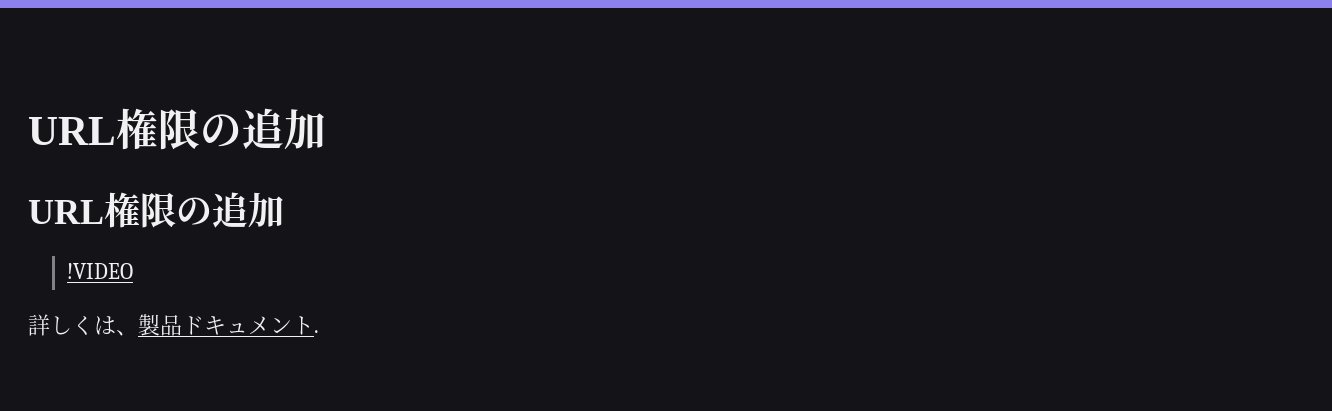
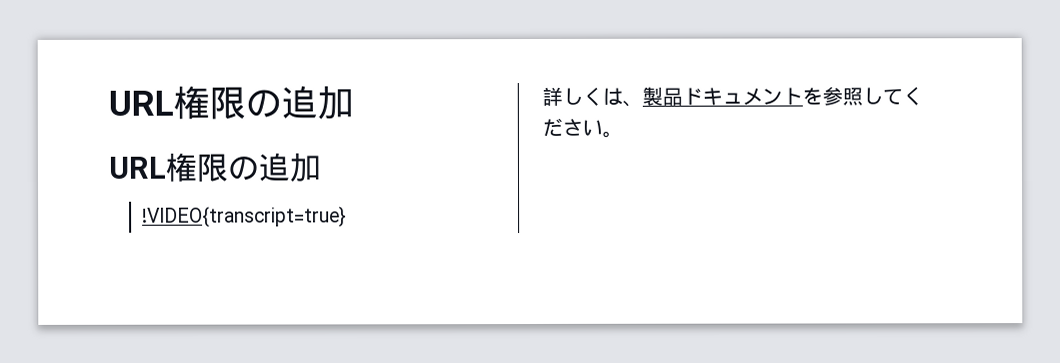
[66,263,133,279] !VIDEO -> [142,206,348,228] !VIDEO{transcript=true}
[314,330,319,333] . -> [802,86,923,106] [542,117,623,138] を参照してください。

